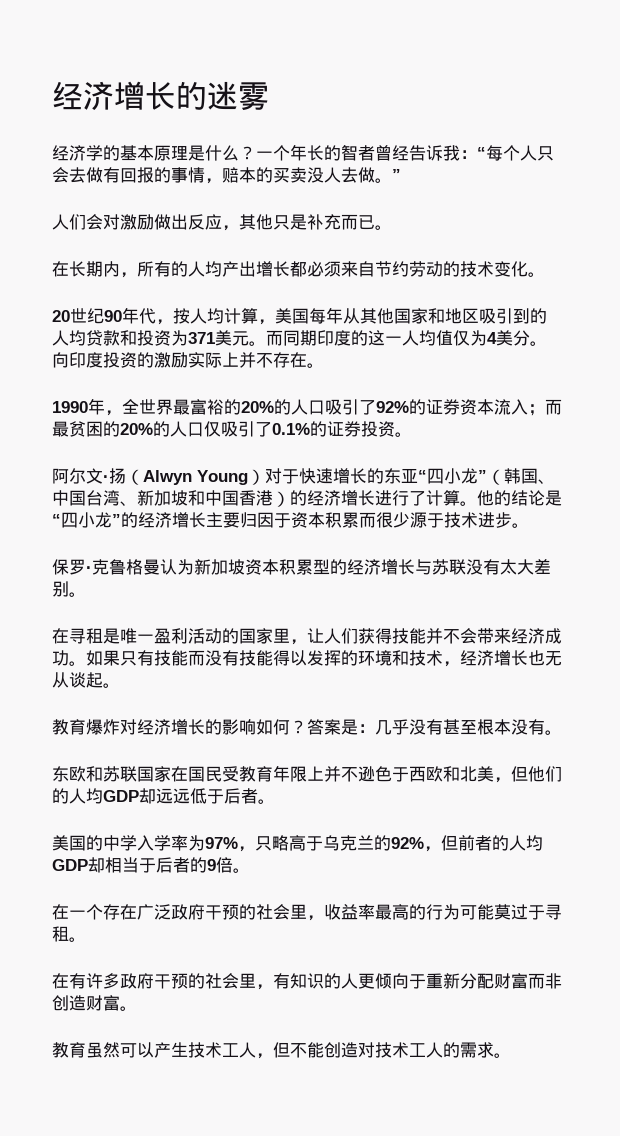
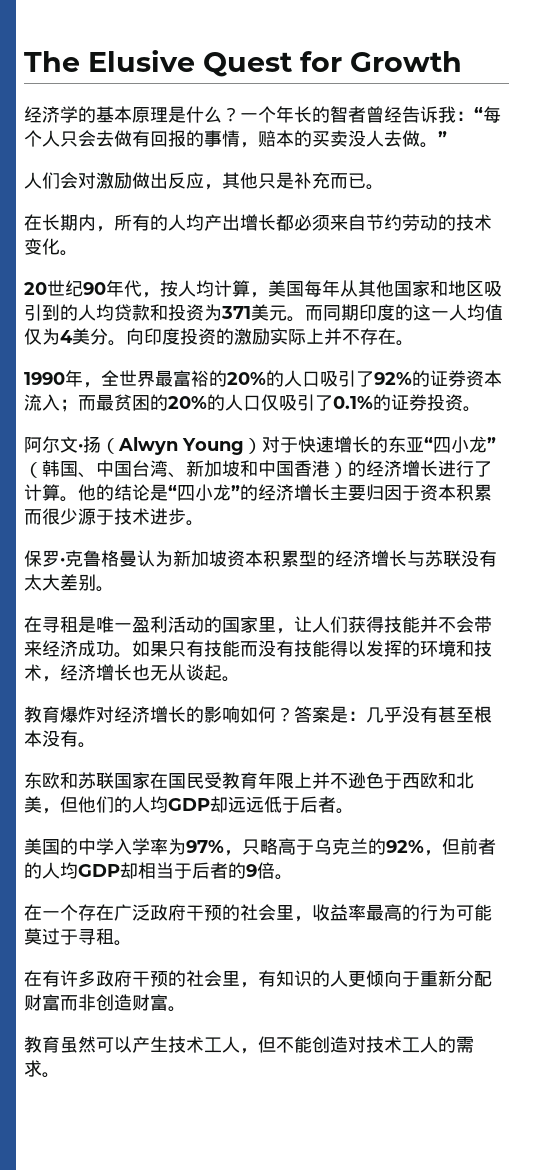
[52,81,269,111] 经济增长的迷雾 -> [24,50,462,77] The Elusive Quest for Growth

